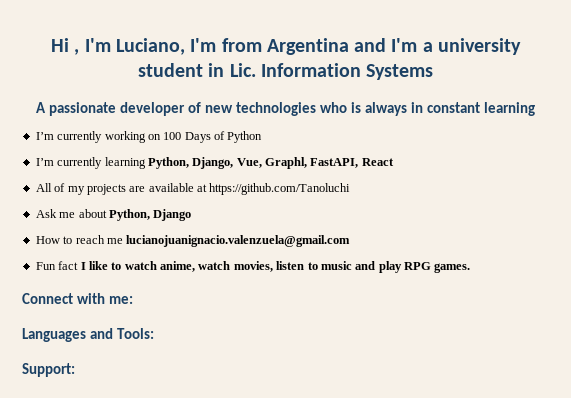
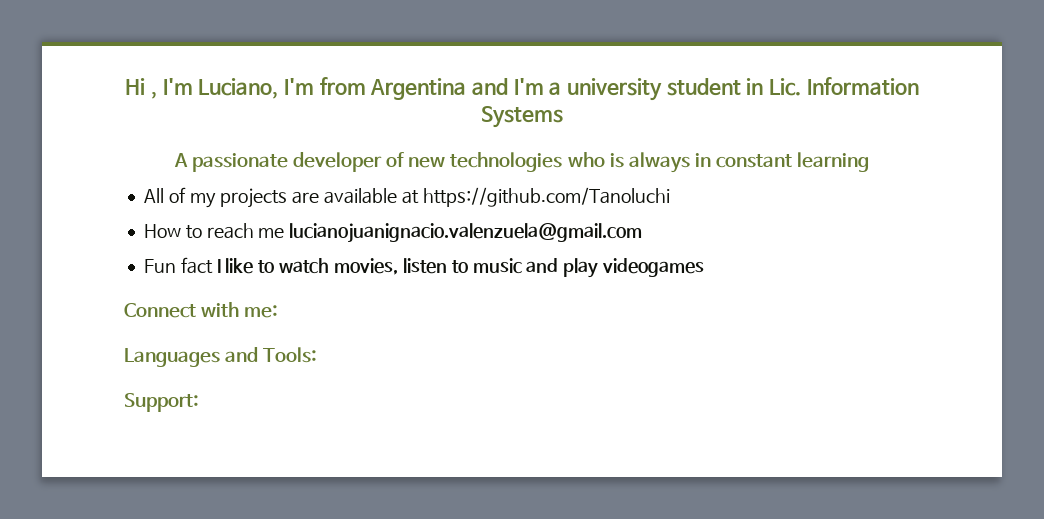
[35,131,263,143] [35,157,394,169] // I’m currently working on 100 Days of Python // I’m currently learning Python, Django, Vue, Graphl, FastAPI, React -> (870, 162) none
[35,209,192,221] // Ask me about Python, Django -> (670, 197) none
[160,261,231,272] anime, watch -> (330, 266) none
[404,262,471,273] RPG games. -> [602,258,705,277] videogames

